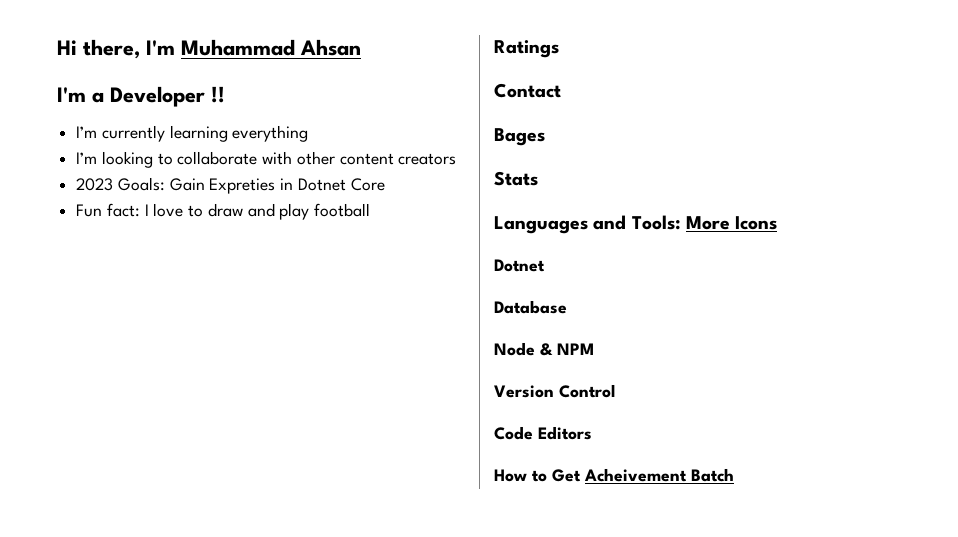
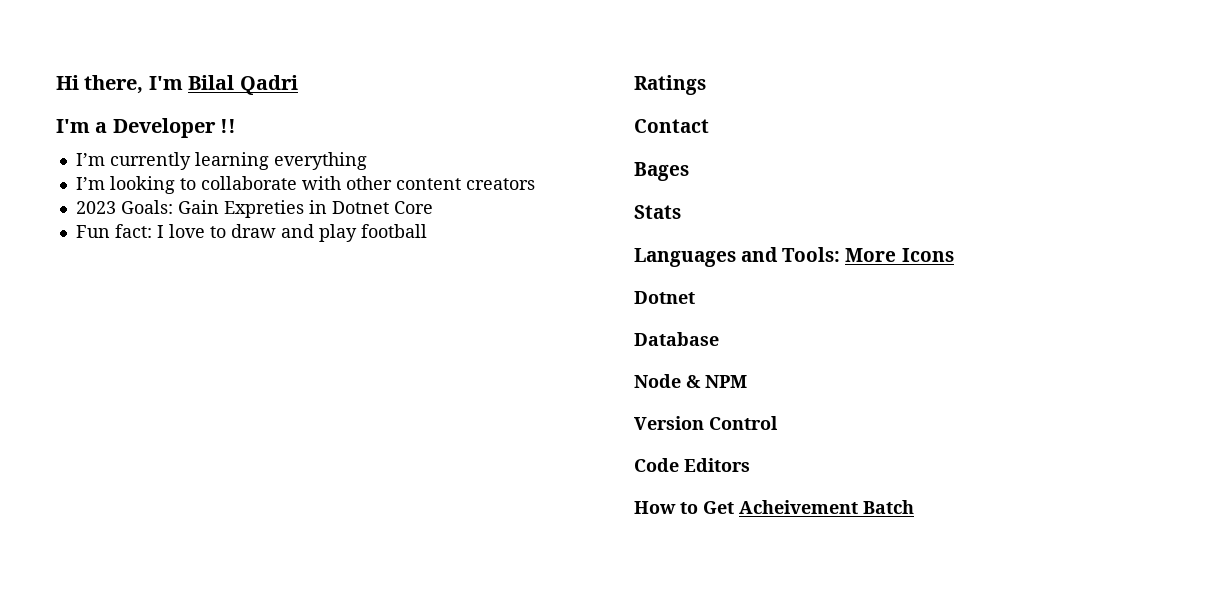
[181,39,361,56] Muhammad Ahsan -> [188,75,298,95] Bilal Qadri

